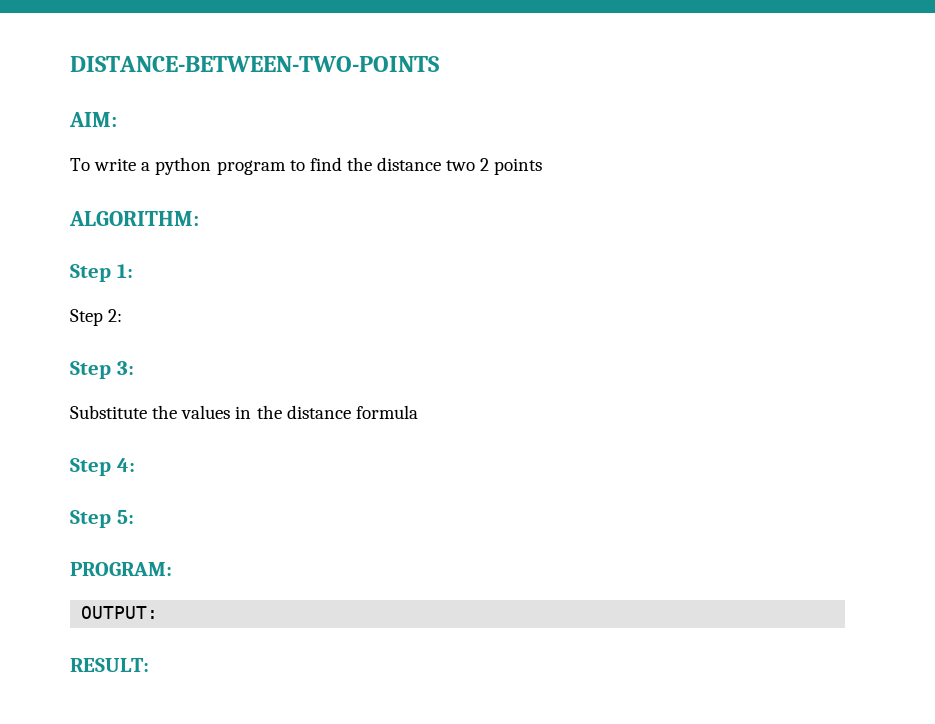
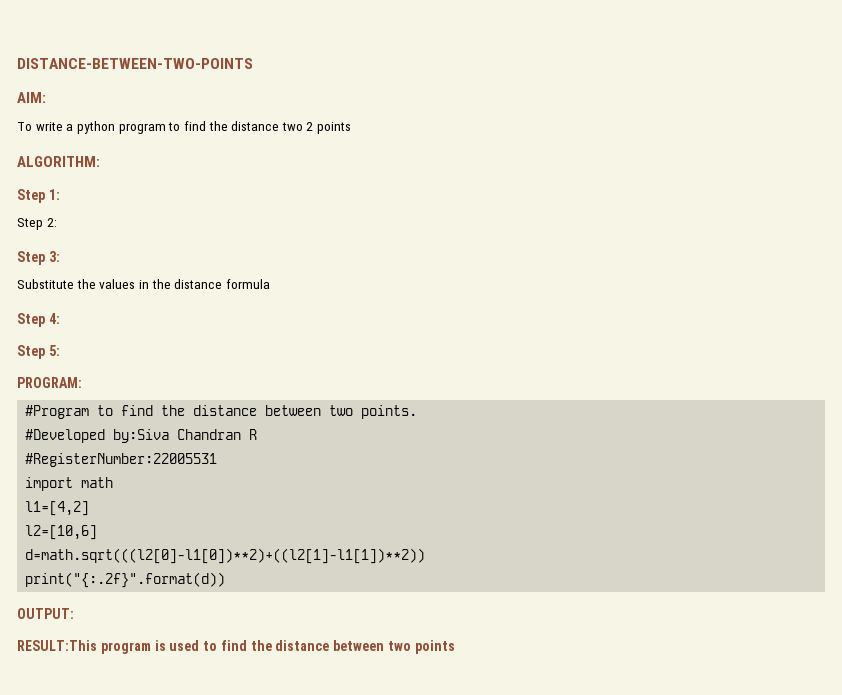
[81,606,159,619] [70,658,149,672] OUTPUT: // RESULT: -> [25,405,418,419] [25,429,258,443] [25,453,218,467] [25,477,114,491] [25,501,90,516] [25,525,98,540] [25,548,426,564] [25,572,226,588] [17,608,74,619] [17,640,455,654] #Program to find the distance between two points. // #Developed by:Siva Chandran R // #RegisterNumber:22005531 // import math // l1=[4,2] // l2=[10,6] // d=math.sqrt(((l2[0]-l1[0])**2)+((l2[1]-l1[1])**2)) // print("{:.2f}".format(d)) // OUTPUT: // RESULT:This program is used to find the distance between two points

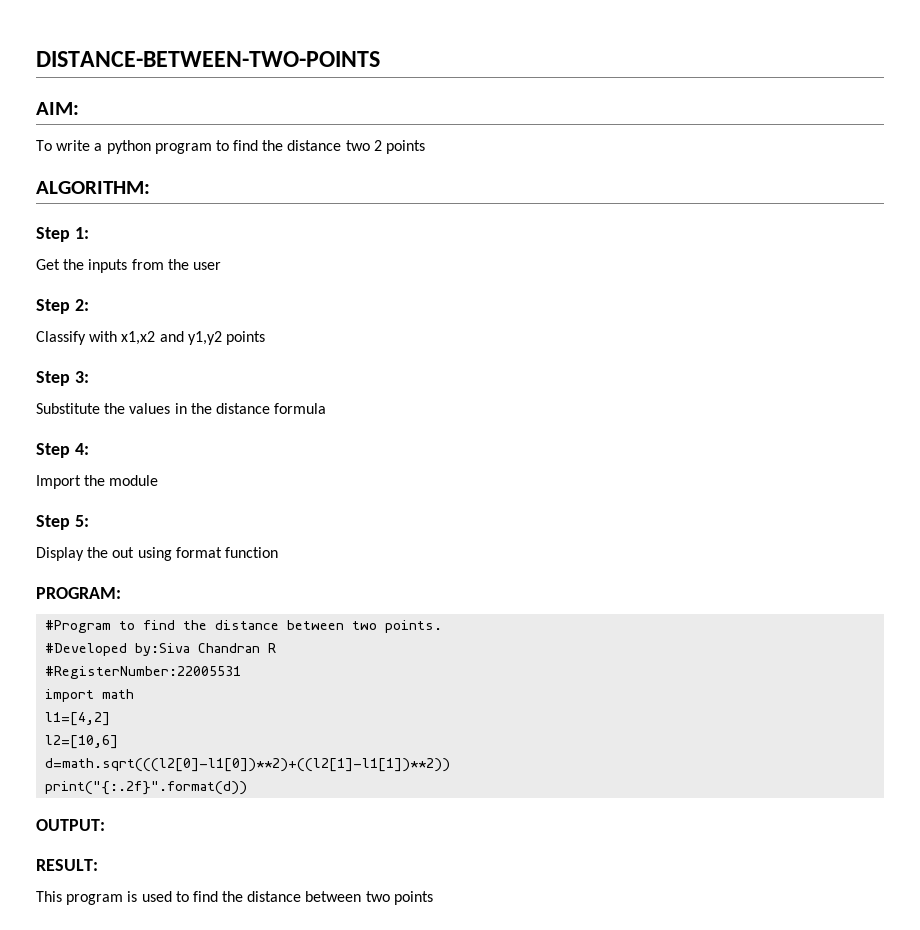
[17,218,57,230] Step 2: -> [36,259,221,273] [36,299,89,314] [36,331,265,345] Get the inputs from the user // Step 2: // Classify with x1,x2 and y1,y2 points
(60, 318) none -> [36,475,159,489] // Import the module
(60, 350) none -> [36,547,278,561] // Display the out using format function
[17,640,97,651] RESULT:This -> [36,859,98,871] [36,891,62,902] RESULT: // This

